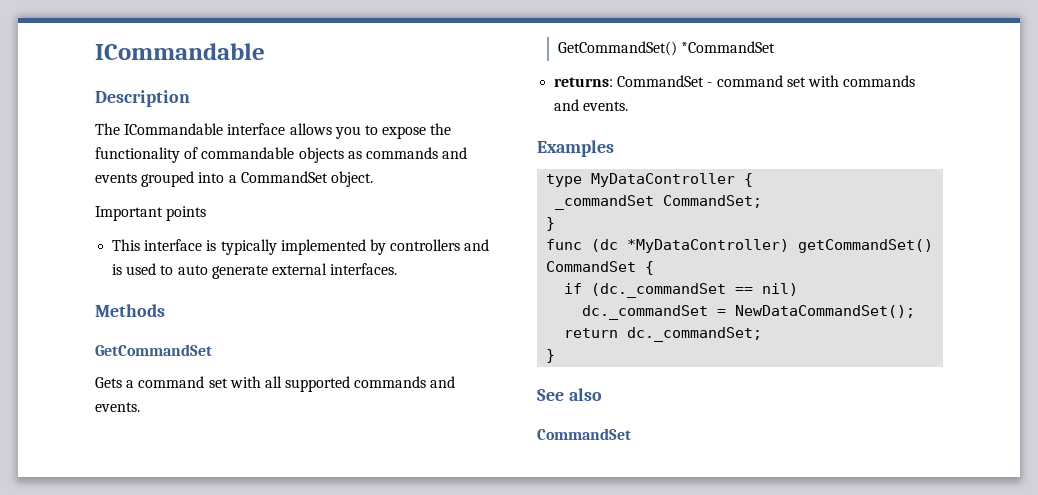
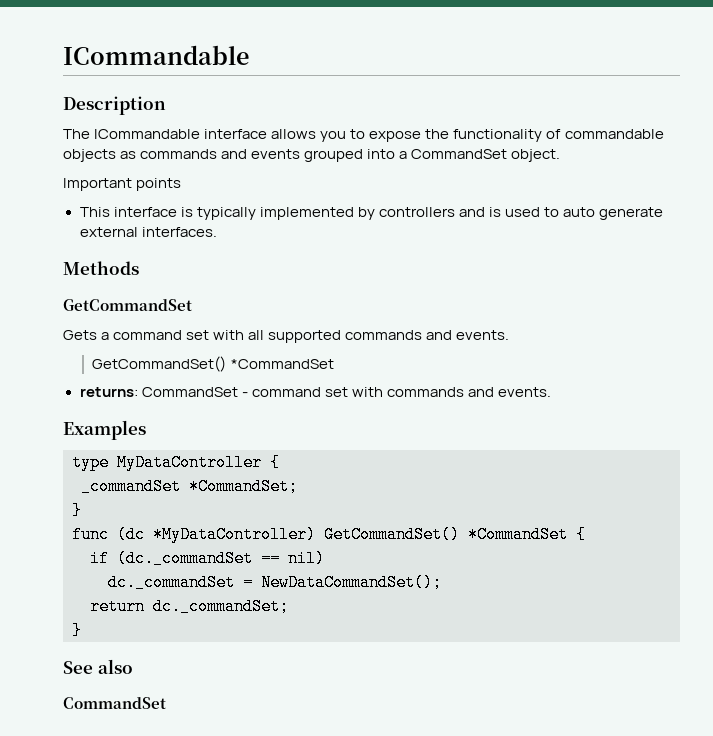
[663,195,763,208] CommandSet; -> [189,478,298,495] *CommandSet;
[798,239,934,253] [546,261,637,272] getCommandSet() CommandSet -> [324,526,568,543] GetCommandSet() *CommandSet

